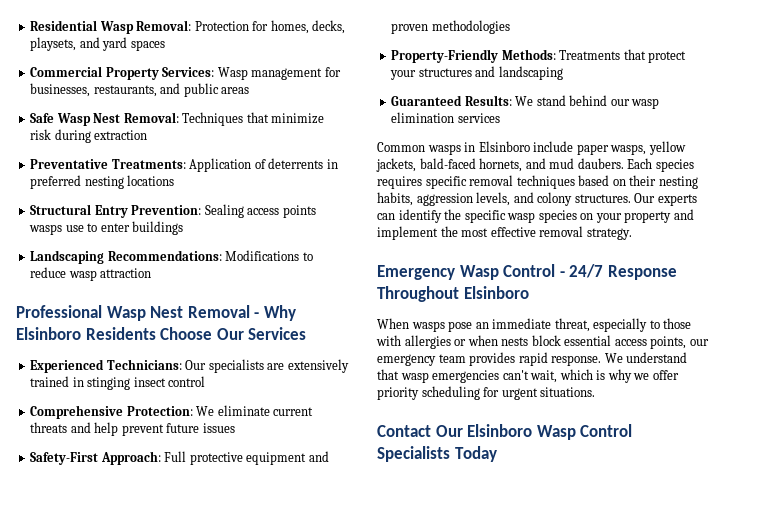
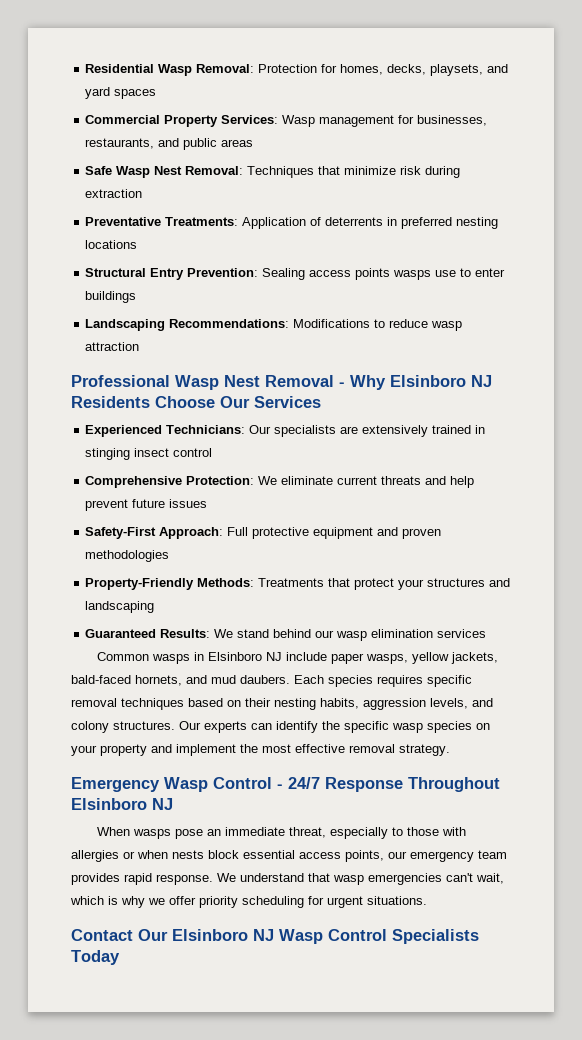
(81, 333) none -> [471,375,492,387] NJ
(530, 146) none -> [266,652,283,661] NJ
(529, 292) none -> [152,798,173,810] NJ
(533, 430) none -> [253,929,274,941] NJ

